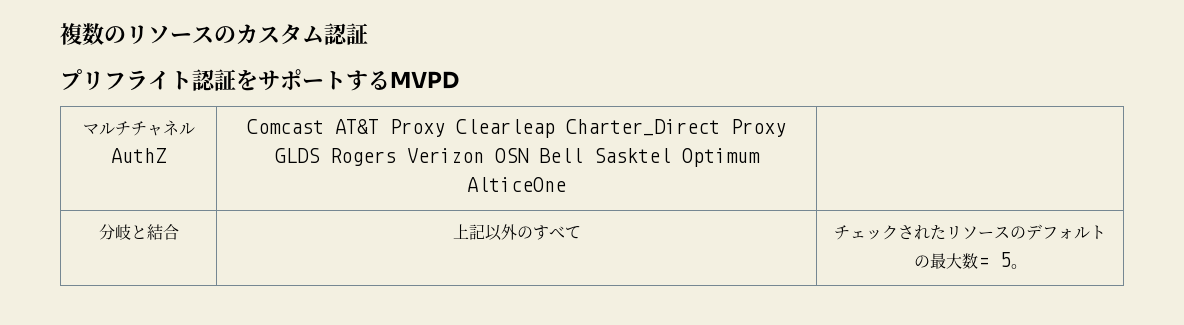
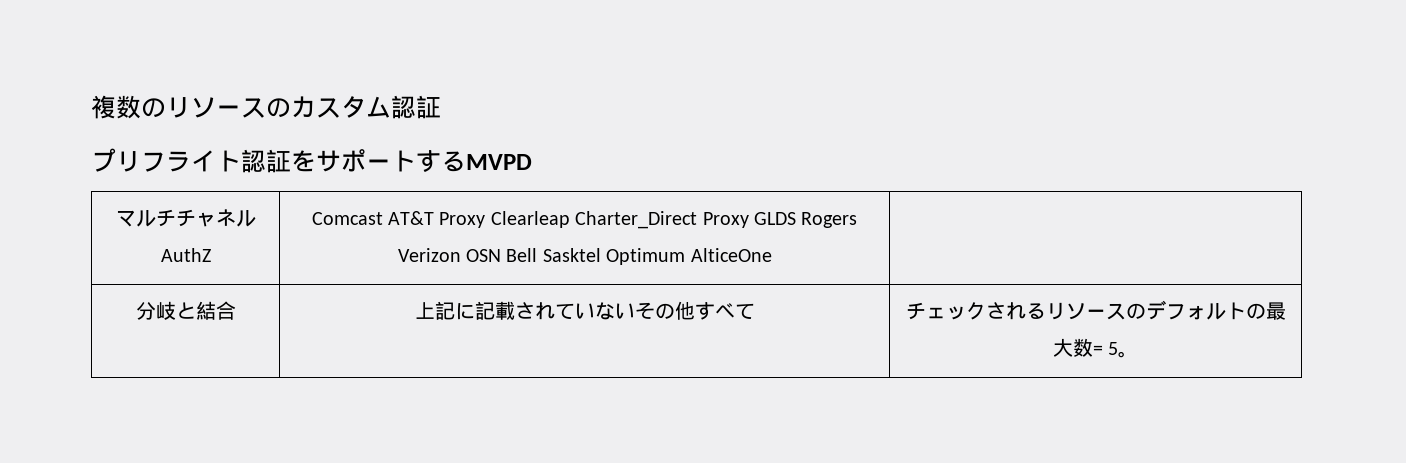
[484,224,533,241] 以外の -> [454,301,695,320] に記載されていないその他
[930,225,947,240] た -> [1025,303,1046,319] る

